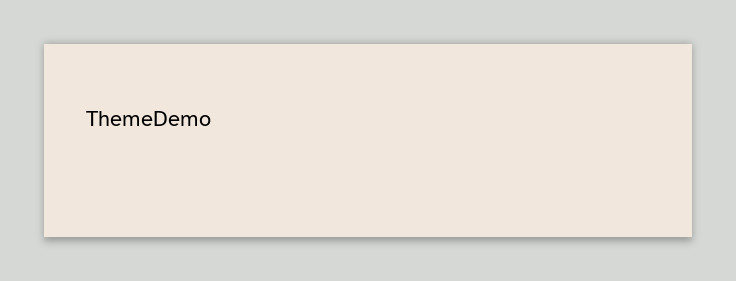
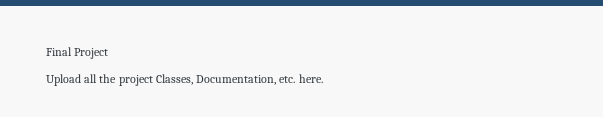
[86,111,211,126] ThemeDemo -> [46,47,109,59] [46,74,323,86] Final Project // Upload all the project Classes, Documentation, etc. here.

